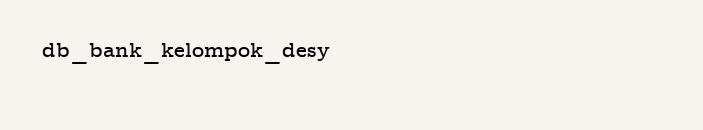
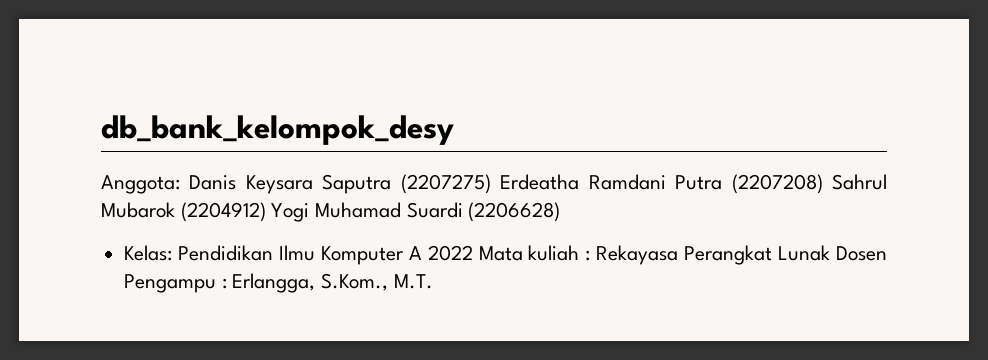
(330, 53) none -> [101,174,888,194] [101,202,561,222] [124,245,887,265] [124,273,433,293] // Anggota: Danis Keysara Saputra (2207275) Erdeatha Ramdani Putra (2207208) Sahrul Mubarok (2204912) Yogi Muhamad Suardi (2206628) // Kelas: Pendidikan Ilmu Komputer A 2022 Mata kuliah : Rekayasa Perangkat Lunak Dosen Pengampu : Erlangga, S.Kom., M.T.

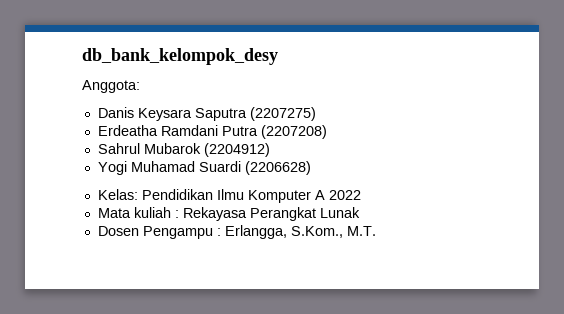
(180, 184) none -> (140, 86) //
(491, 184) none -> (316, 114) //
(823, 184) none -> (327, 132) //
(266, 212) none -> (270, 150) //
(473, 253) none -> (361, 195) //
(831, 253) none -> (360, 212) //

